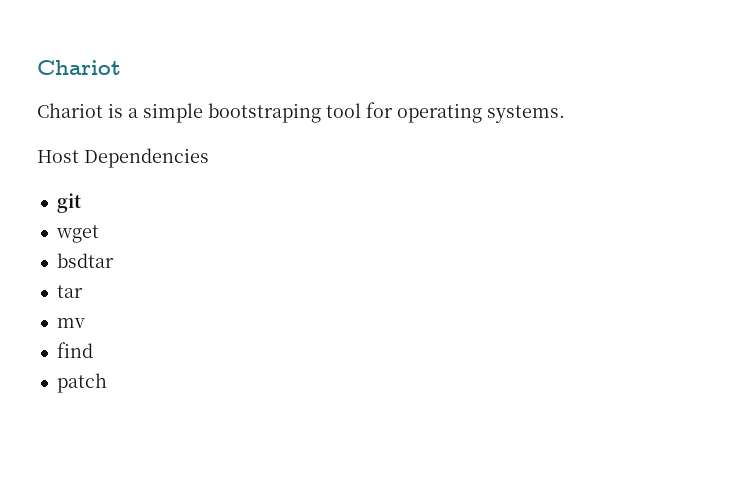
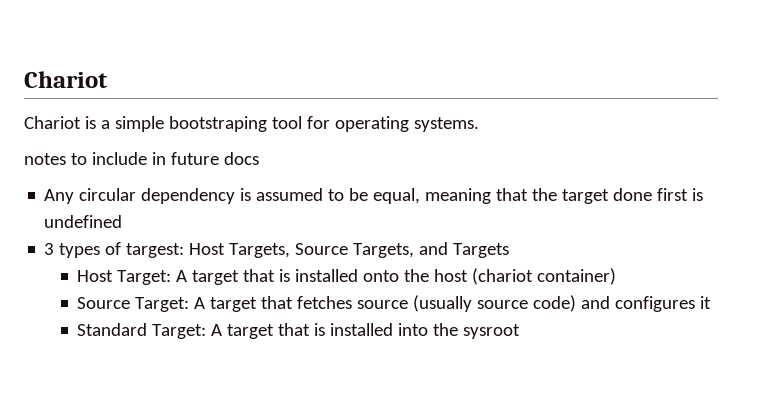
[37,148,209,168] [56,193,81,213] [55,225,99,243] [56,253,114,268] [56,285,83,298] [56,318,85,328] [56,342,93,358] [56,373,107,393] Host Dependencies // git // wget // bsdtar // tar // mv // find // patch -> [24,152,259,165] [44,188,704,204] [44,215,123,228] [44,242,510,258] [77,268,617,285] [77,295,712,312] [77,323,521,339] notes to include in future docs // Any circular dependency is assumed to be equal, meaning that the target done first is undefined // 3 types of targest: Host Targets, Source Targets, and Targets // Host Target: A target that is installed onto the host (chariot container) // Source Target: A target that fetches source (usually source code) and configures it // Standard Target: A target that is installed into the sysroot

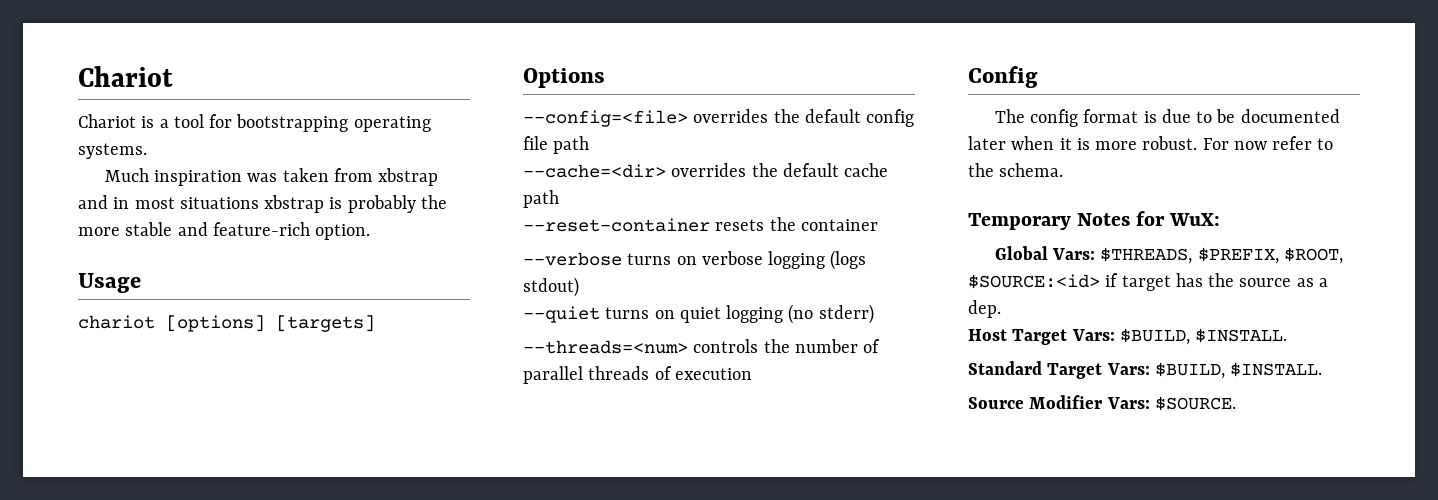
[114,116,267,132] simple bootstraping -> (169, 123) none
(330, 122) none -> [236,114,349,132] bootstrapping
[24,152,259,165] [44,188,704,204] [44,215,123,228] [44,242,510,258] [77,268,617,285] [77,295,712,312] [77,323,521,339] notes to include in future docs // Any circular dependency is assumed to be equal, meaning that the target done first is undefined // 3 types of targest: Host Targets, Source Targets, and Targets // Host Target: A target that is installed onto the host (chariot container) // Source Target: A target that fetches source (usually source code) and configures it // Standard Target: A target that is installed into the sysroot -> [104,168,439,186] [78,195,447,213] [78,222,371,240] [78,273,141,293] [78,315,375,332] [523,68,605,88] [523,109,915,127] [523,136,590,154] [523,163,889,178] [523,190,559,208] [523,217,878,232] [523,250,867,270] [523,277,579,297] [523,304,874,324] [523,339,881,354] [523,366,752,384] [968,66,1038,88] [994,109,1340,127] [968,136,1334,150] [968,163,1064,177] [968,211,1221,230] [994,246,1343,264] [968,273,1328,291] [968,300,1001,318] [968,328,1288,345] [968,361,1323,379] [968,395,1236,411] Much inspiration was taken from xbstrap and in most situations xbstrap is probably the more stable and feature-rich option. // Usage // chariot [options] [targets] // Options // --config=<file> overrides the default config file path // --cache=<dir> overrides the default cache path // --reset-container resets the container // --verbose turns on verbose logging (logs stdout) // --quiet turns on quiet logging (no stderr) // --threads=<num> controls the number of parallel threads of execution // Config // The config format is due to be documented later when it is more robust. For now refer to the schema. // Temporary Notes for WuX: // Global Vars: $THREADS, $PREFIX, $ROOT, $SOURCE:<id> if target has the source as a dep. // Host Target Vars: $BUILD, $INSTALL. // Standard Target Vars: $BUILD, $INSTALL. // Source Modifier Vars: $SOURCE.

